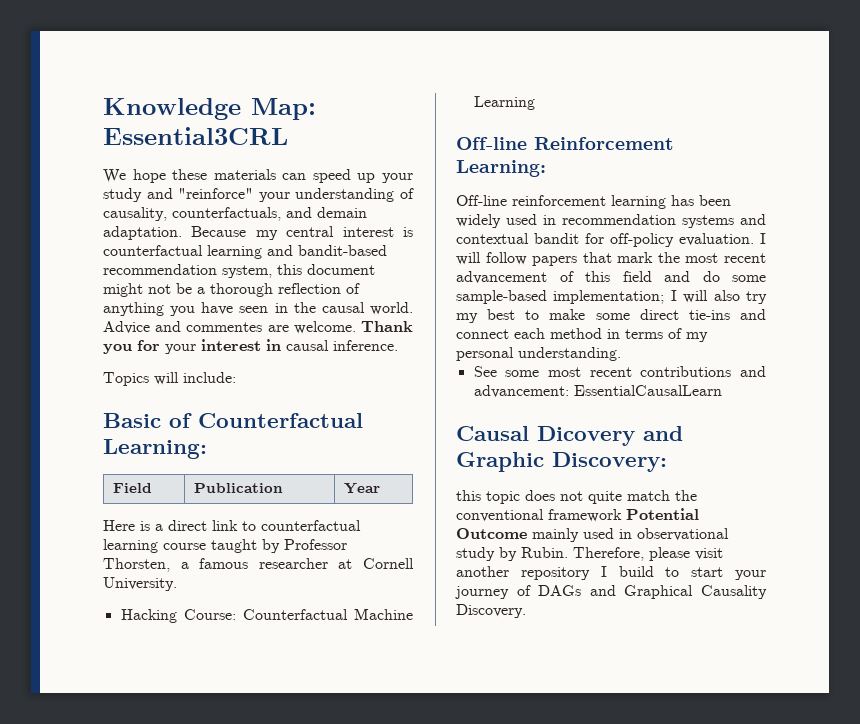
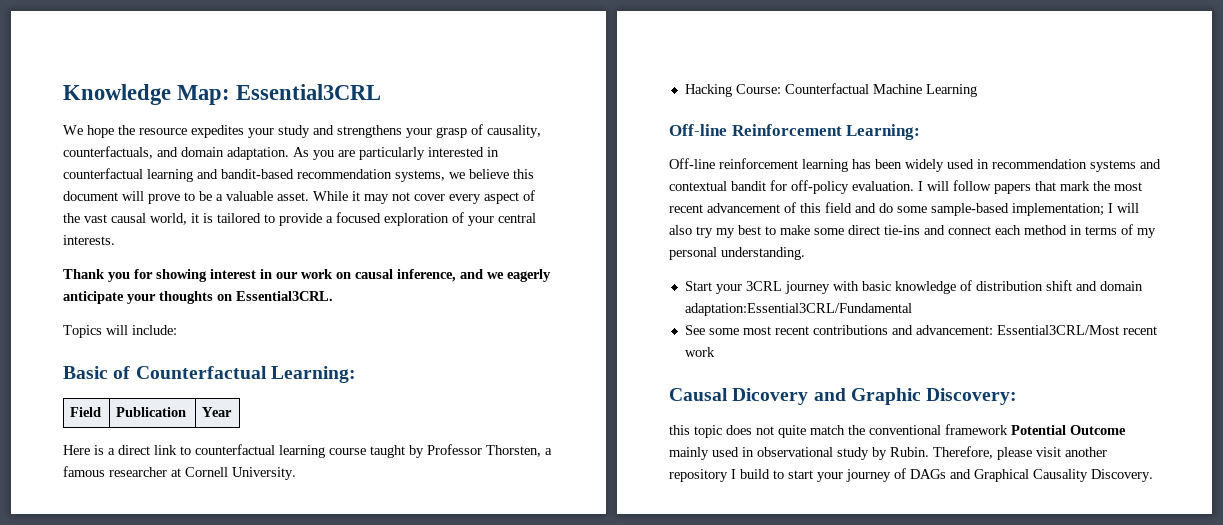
[172,169,413,183] [103,188,414,202] [103,207,367,221] [103,226,413,240] these materials can speed up your study and "reinforce" your understanding of causality, counterfactuals, and demain adaptation. Because my central interest is -> [118,124,541,138] [63,146,499,160] the resource expedites your study and strengthens your grasp of causality, counterfactuals, and domain adaptation. As you are particularly interested in
[222,264,375,278] [103,283,360,297] [103,302,413,316] [103,321,356,334] system, this document might not be a thorough reflection of anything you have seen in the causal world. Advice and commentes are welcome. -> [395,169,534,182] [63,190,535,204] [63,212,536,226] [63,235,115,245] systems, we believe this document will prove to be a valuable asset. While it may not cover every aspect of the vast causal world, it is tailored to provide a focused exploration of your central interests. //
[165,344,196,354] your -> [156,269,207,282] showing
[286,340,398,351] causal inference. -> [276,269,551,282] [63,291,333,304] our work on causal inference, and we eagerly anticipate your thoughts on Essential3CRL.
(621, 354) none -> [684,280,1143,294] [684,303,912,316] // Start your 3CRL journey with basic knowledge of distribution shift and domain adaptation:Essential3CRL/Fundamental
[573,385,722,396] EssentialCausalLearn -> [996,325,1157,335] [684,347,715,357] Essential3CRL/Most recent work

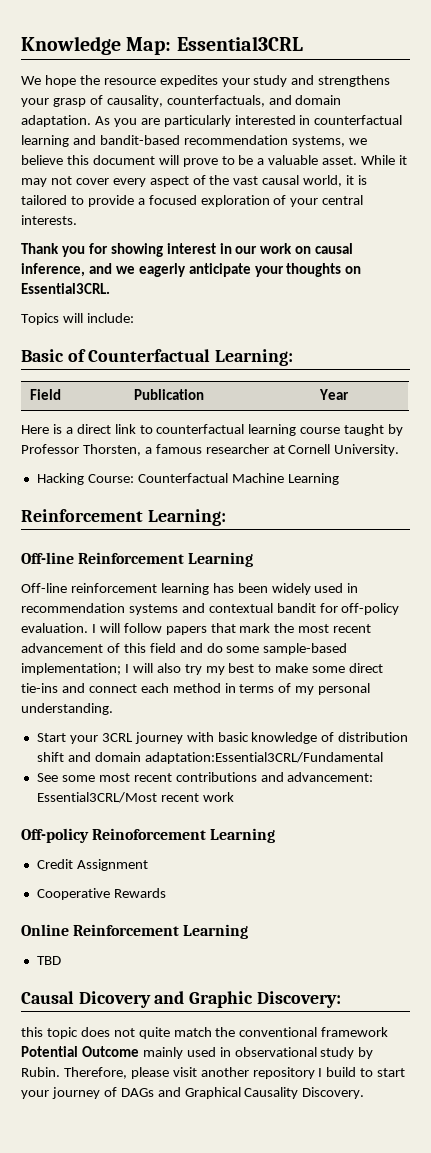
(977, 90) none -> [21,509,226,526] // Reinforcement Learning:
[846,124,921,140] Learning: -> [188,552,254,567] Learning
(715, 352) none -> [21,828,276,843] [36,859,148,871] [36,888,166,900] [21,924,249,939] [36,956,61,965] // Off-policy Reinoforcement Learning // Credit Assignment // Cooperative Rewards // Online Reinforcement Learning // TBD

